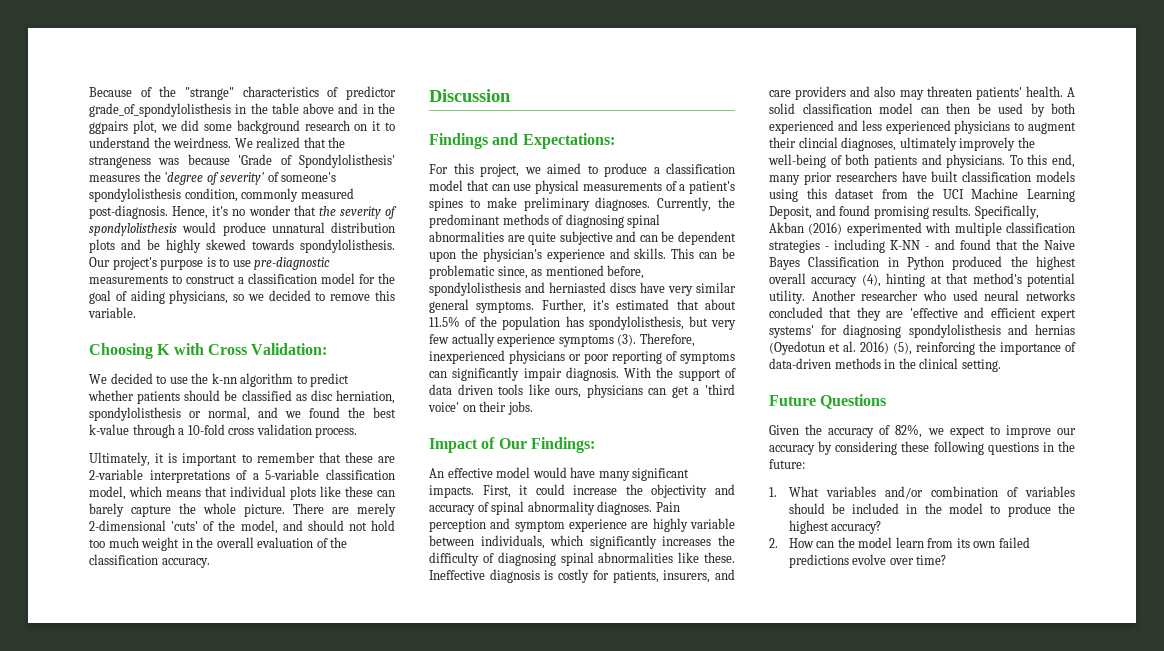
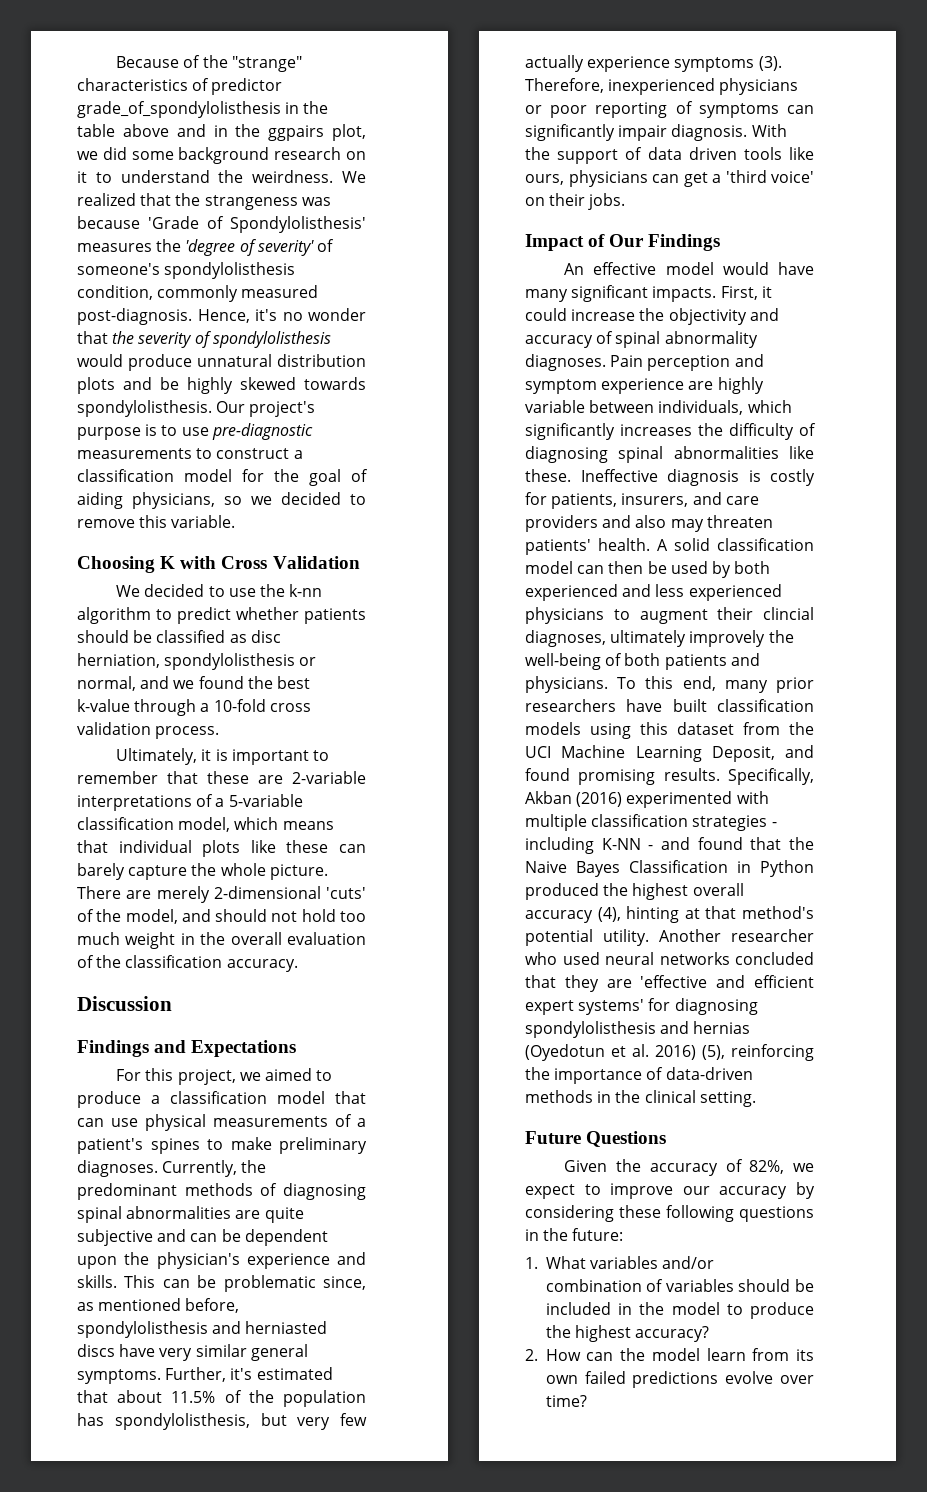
[251,343,328,355] Validation: -> [272,556,360,569] Validation
[522,133,615,149] Expectations: -> [191,1040,297,1057] Expectations
[530,437,595,453] Findings: -> [648,234,721,251] Findings

